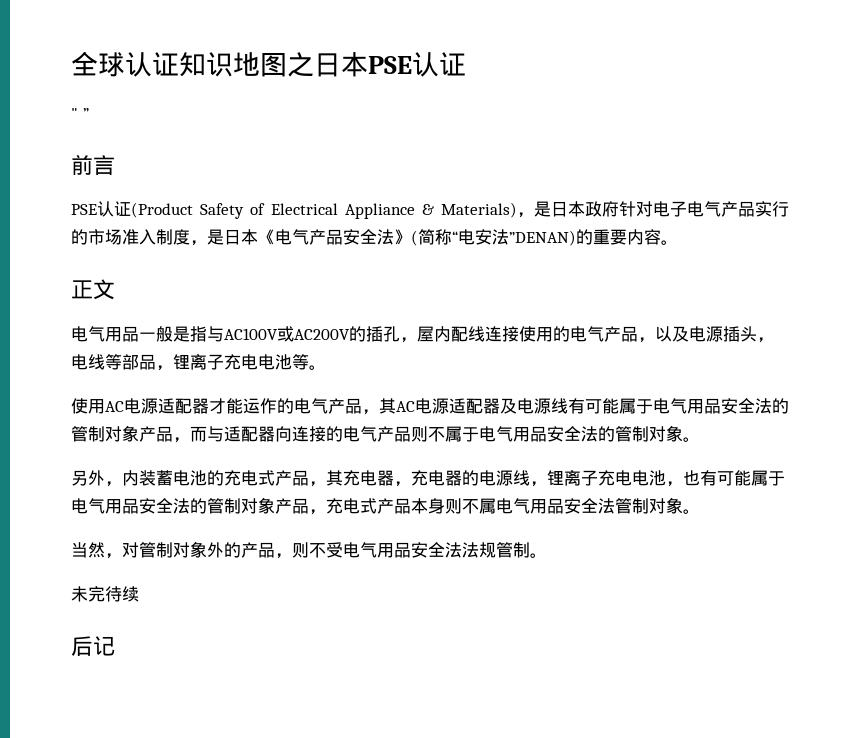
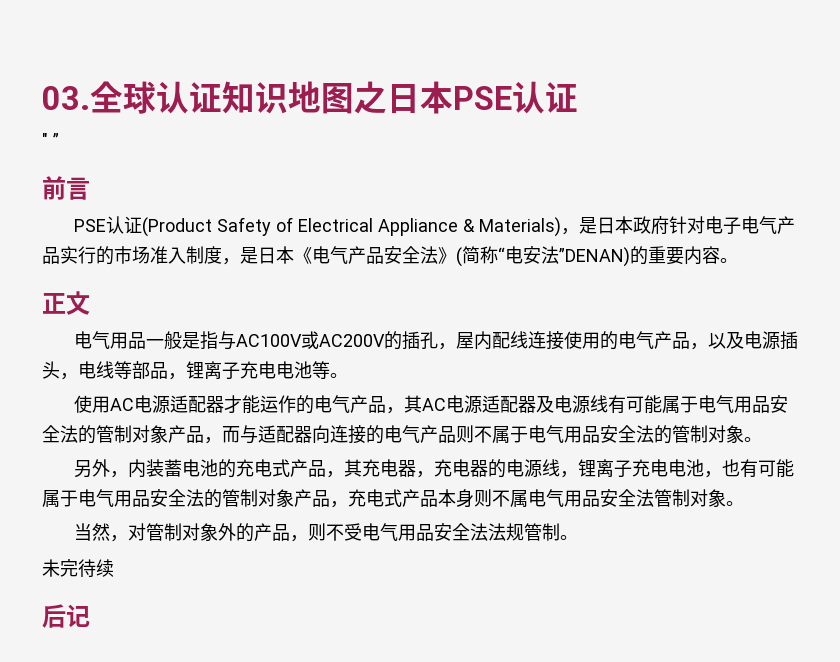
(71, 63) none -> [42,86,90,110] 03.

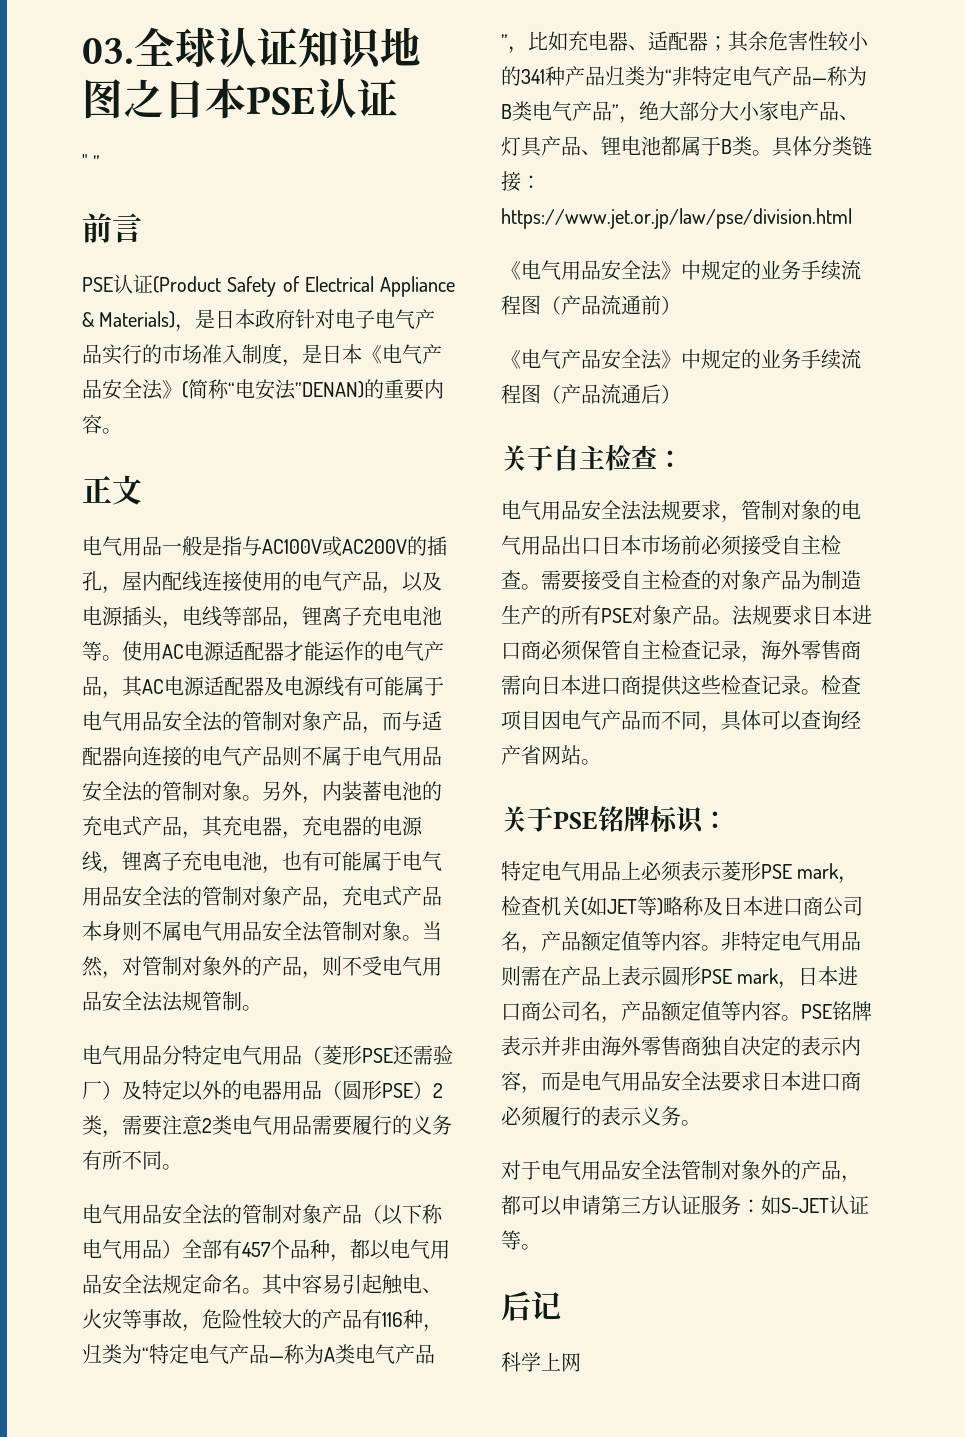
(348, 375) // -> (122, 658) none
(762, 439) // -> (262, 798) none
(744, 503) // -> (422, 938) none
[42,559,114,578] 未完待续 -> [82,1045,453,1065] [82,1080,443,1101] [82,1115,452,1138] [82,1150,182,1170] [82,1204,443,1225] [82,1239,450,1262] [82,1274,442,1295] [82,1309,443,1332] [82,1344,435,1364] [501,31,869,54] [501,66,867,86] [501,101,859,124] [501,136,872,157] [501,171,541,192] [501,208,852,229] [501,260,861,281] [501,295,681,315] [501,349,861,370] [501,384,681,404] [501,444,683,471] [501,500,861,523] [501,535,841,556] [501,570,861,591] [501,605,872,626] [501,640,861,663] [501,675,861,696] [501,710,861,733] [501,745,601,765] [501,805,728,834] [501,861,859,884] [501,896,863,917] [501,931,861,954] [501,966,859,989] [501,1001,872,1024] [501,1036,861,1057] [501,1071,861,1094] [501,1106,701,1127] [501,1160,861,1183] [501,1195,869,1216] [501,1230,541,1250] 电气用品分特定电气用品（菱形PSE还需验厂）及特定以外的电器用品（圆形PSE）2类，需要注意2类电气用品需要履行的义务有所不同。 // 电气用品安全法的管制对象产品（以下称电气用品）全部有457个品种，都以电气用品安全法规定命名。其中容易引起触电、火灾等事故，危险性较大的产品有116种，归类为“特定电气产品—称为A类电气产品”，比如充电器、适配器；其余危害性较小的341种产品归类为“非特定电气产品—称为B类电气产品”，绝大部分大小家电产品、灯具产品、锂电池都属于B类。具体分类链接：https://www.jet.or.jp/law/pse/division.html // 《电气用品安全法》中规定的业务手续流程图（产品流通前） // 《电气产品安全法》中规定的业务手续流程图（产品流通后） // 关于自主检查： // 电气用品安全法法规要求，管制对象的电气用品出口日本市场前必须接受自主检查。需要接受自主检查的对象产品为制造生产的所有PSE对象产品。法规要求日本进口商必须保管自主检查记录，海外零售商需向日本进口商提供这些检查记录。检查项目因电气产品而不同，具体可以查询经产省网站。 // 关于PSE铭牌标识： // 特定电气用品上必须表示菱形PSE mark，检查机关(如JET等)略称及日本进口商公司名，产品额定值等内容。非特定电气用品则需在产品上表示圆形PSE mark，日本进口商公司名，产品额定值等内容。PSE铭牌表示并非由海外零售商独自决定的表示内容，而是电气用品安全法要求日本进口商必须履行的表示义务。 // 对于电气用品安全法管制对象外的产品，都可以申请第三方认证服务：如S-JET认证等。
(90, 616) none -> [501,1352,581,1372] // 科学上网

